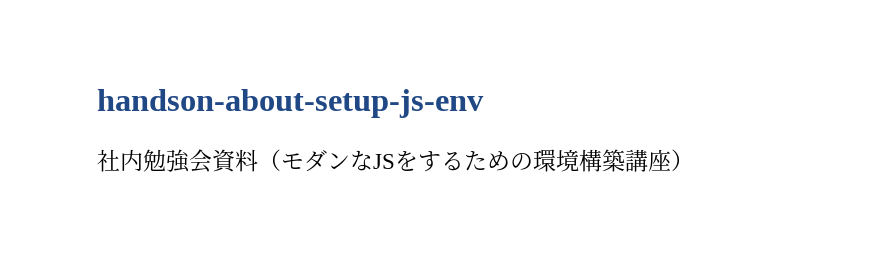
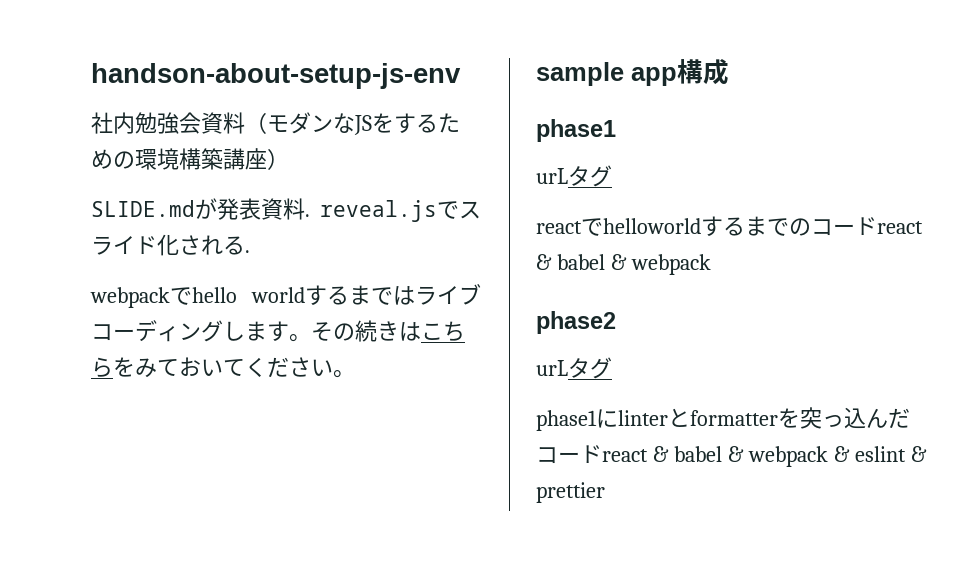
(694, 160) none -> [91,198,481,222] [91,234,250,256] [90,284,481,308] [91,320,465,342] [91,357,355,378] [536,59,729,86] [536,119,616,142] [536,165,612,187] [536,216,923,236] [536,254,711,275] [536,311,616,334] [536,357,612,379] [536,407,910,431] [536,445,927,467] [536,482,605,503] // SLIDE.mdが発表資料. reveal.jsでスライド化される. // webpackでhello worldするまではライブコーディングします。その続きはこちらをみておいてください。 // sample app構成 // phase1 // urLタグ // reactでhelloworldするまでのコードreact & babel & webpack // phase2 // urLタグ // phase1にlinterとformatterを突っ込んだコードreact & babel & webpack & eslint & prettier

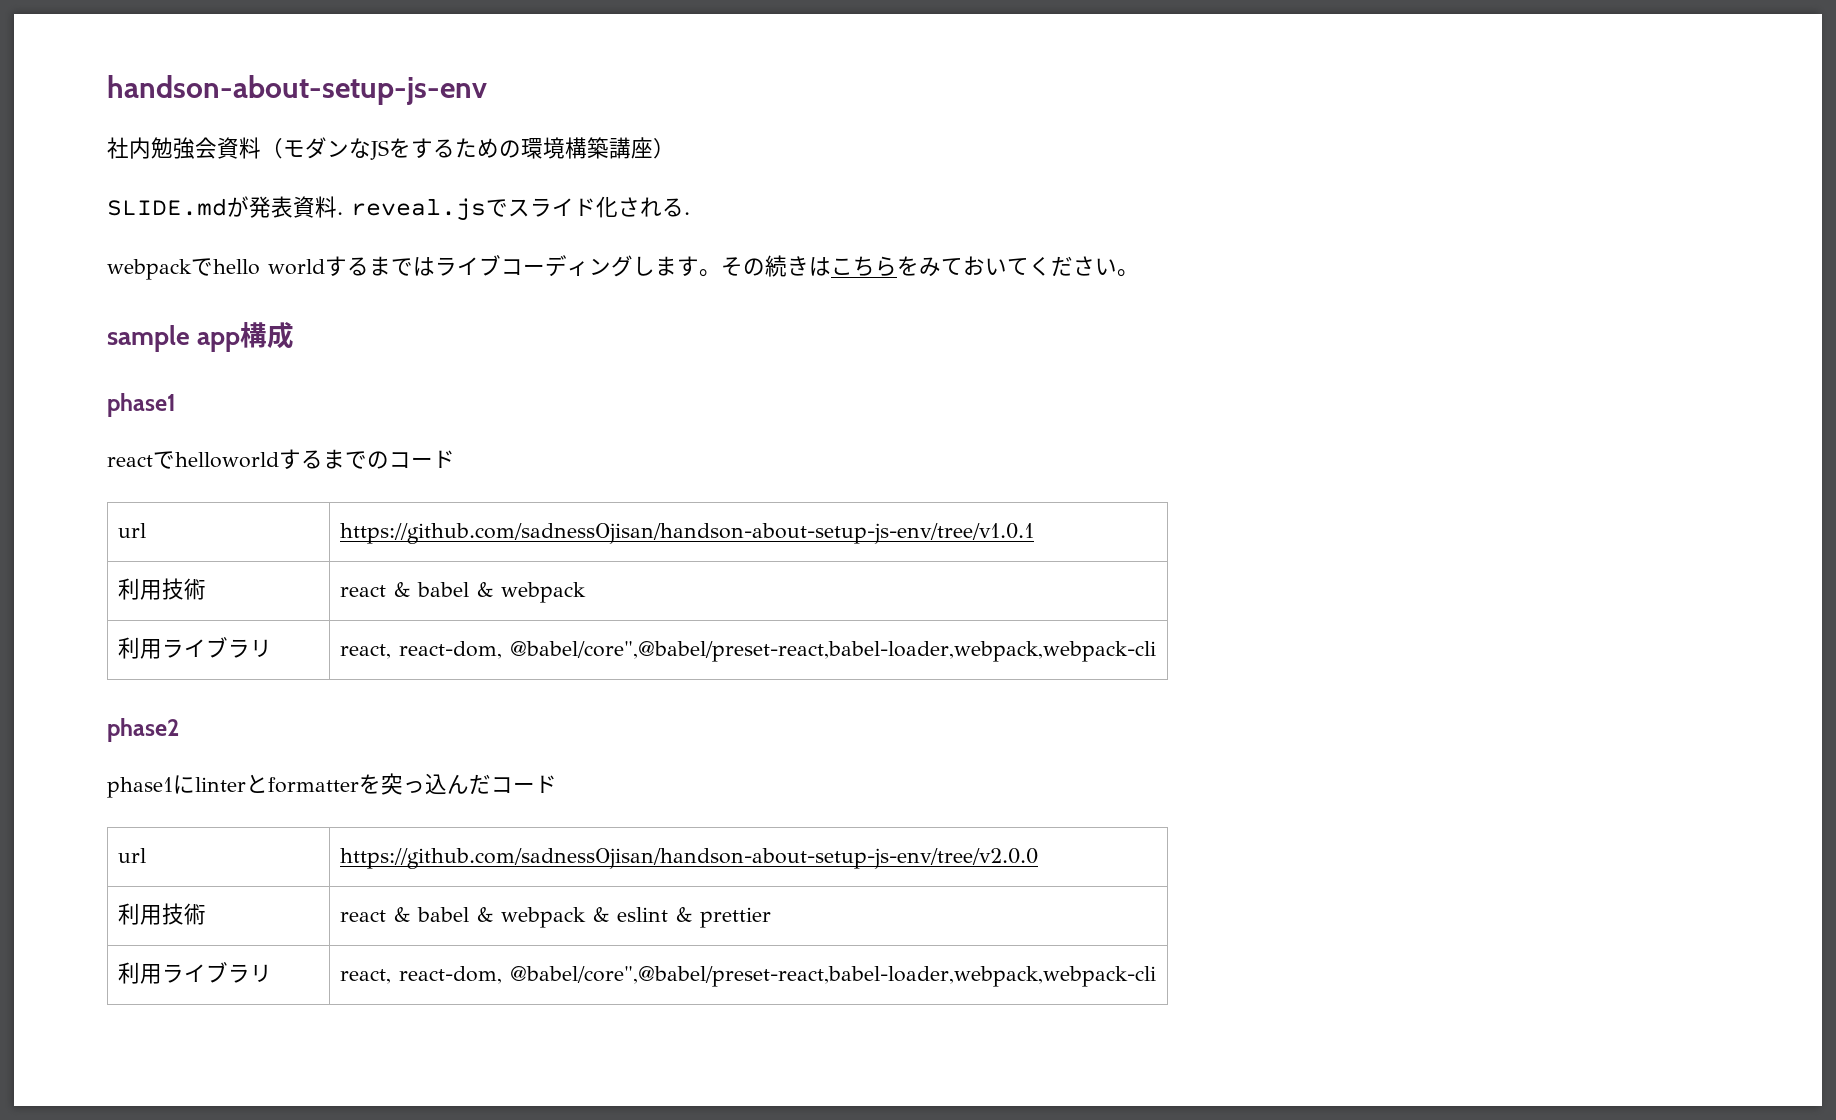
[536,165,612,187] // urLタグ -> (176, 405) none
[877,221,923,234] [536,254,711,275] react & babel & webpack -> [118,523,147,538] [340,523,1035,544] [118,578,207,600] [340,582,587,603] [118,637,273,659] [340,641,1157,662] // url | https://github.com/sadnessOjisan/handson-about-setup-js-env/tree/v1.0.1 // 利用技術 | react & babel & webpack // 利用ライブラリ | react, react-dom, @babel/core",@babel/preset-react,babel-loader,webpack,webpack-cli
[536,357,612,379] // urLタグ -> (179, 730) none
(602, 454) none -> [118,848,147,863] [340,848,1039,869] [118,903,207,925] // url | https://github.com/sadnessOjisan/handson-about-setup-js-env/tree/v2.0.0 // 利用技術 |
(605, 492) none -> [118,962,273,984] [340,966,1157,987] // 利用ライブラリ | react, react-dom, @babel/core",@babel/preset-react,babel-loader,webpack,webpack-cli

